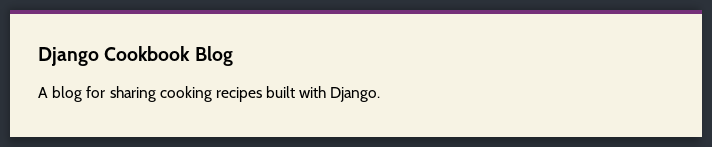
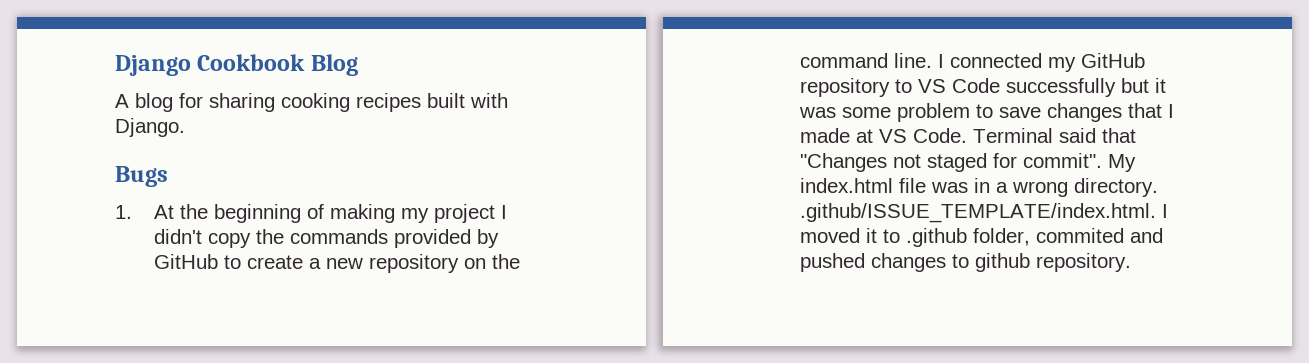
(381, 94) none -> [115,166,168,187] [115,204,507,223] [153,229,499,248] [153,254,520,273] [799,53,1145,72] [799,78,1166,97] [798,103,1174,122] [799,128,1136,143] [799,153,1136,172] [799,178,1158,197] [799,203,1168,223] [799,228,1163,247] [799,253,1131,272] // Bugs // 1. At the beginning of making my project I didn't copy the commands provided by GitHub to create a new repository on the command line. I connected my GitHub repository to VS Code successfully but it was some problem to save changes that I made at VS Code. Terminal said that "Changes not staged for commit". My index.html file was in a wrong directory. .github/ISSUE_TEMPLATE/index.html. I moved it to .github folder, commited and pushed changes to github repository.

